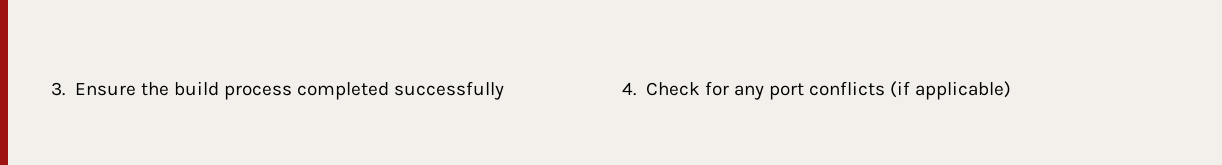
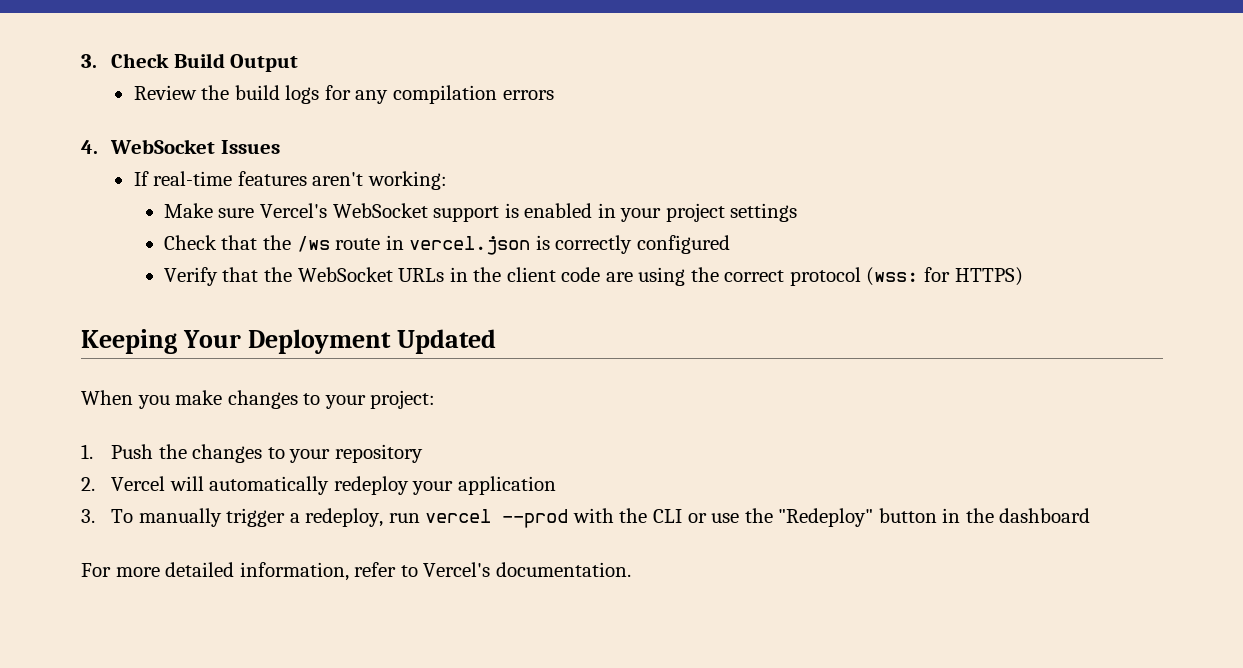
[51,81,505,100] [622,81,1012,100] 3. Ensure the build process completed successfully // 4. Check for any port conflicts (if applicable) -> [81,53,299,72] [133,85,554,104] [81,139,280,154] [133,171,447,190] [163,203,798,222] [163,235,730,255] [163,267,1023,286] [81,329,496,354] [81,390,436,409] [81,444,423,463] [81,476,556,495] [81,508,1091,528] [81,562,631,581] 3. Check Build Output // Review the build logs for any compilation errors // 4. WebSocket Issues // If real-time features aren't working: // Make sure Vercel's WebSocket support is enabled in your project settings // Check that the /ws route in vercel.json is correctly configured // Verify that the WebSocket URLs in the client code are using the correct protocol (wss: for HTTPS) // Keeping Your Deployment Updated // When you make changes to your project: // 1. Push the changes to your repository // 2. Vercel will automatically redeploy your application // 3. To manually trigger a redeploy, run vercel --prod with the CLI or use the "Redeploy" button in the dashboard // For more detailed information, refer to Vercel's documentation.

